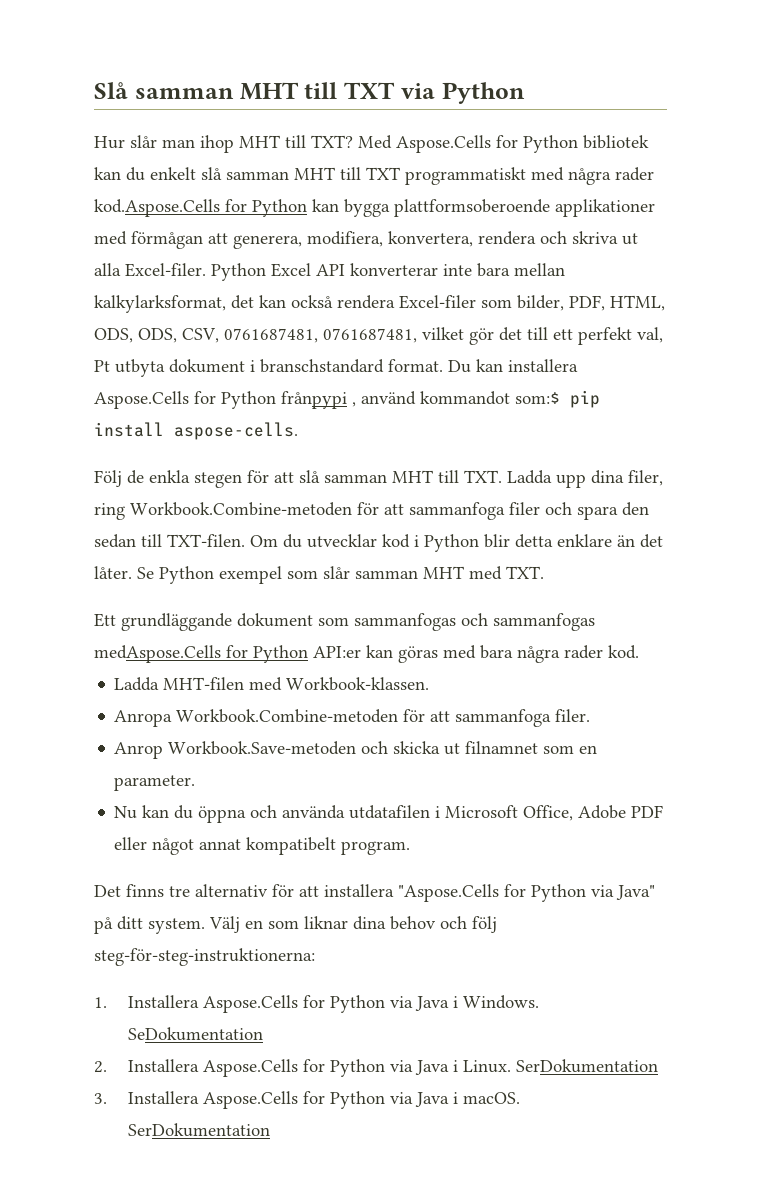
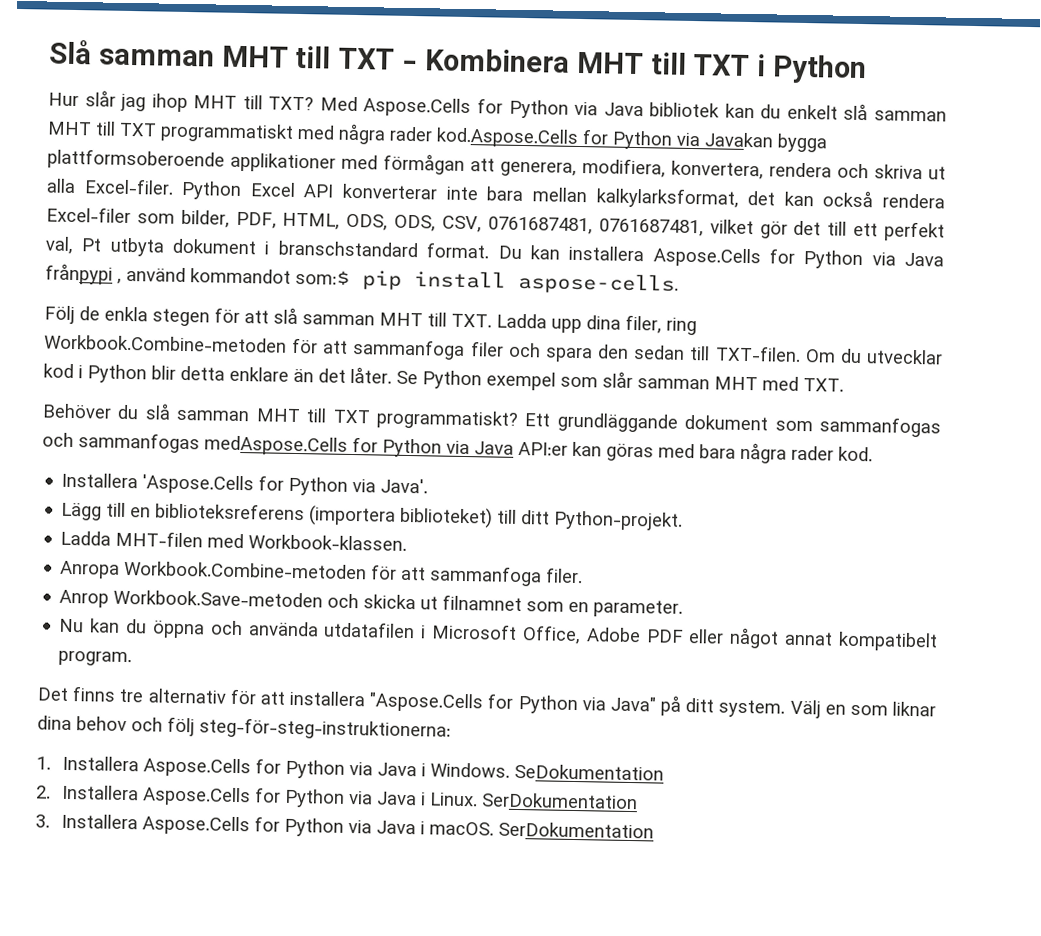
[400,83,435,99] via -> [402,48,767,77] - Kombinera MHT till TXT i
[162,139,195,148] man -> [120,93,147,112] jag
(578, 144) none -> [574,101,644,117] via Java
[312,199,339,212] kan -> [676,132,773,148] via Javakan
(276, 400) none -> [871,252,945,267] via Java
(544, 572) none -> [42,403,518,430] Behöver du slå samman MHT till TXT programmatiskt?
(308, 654) none -> [446,440,514,455] via Java
(639, 652) none -> [61,472,429,496] [61,502,684,531] // Installera 'Aspose.Cells for Python via Java'. // Lägg till en biblioteksreferens (importera biblioteket) till ditt Python-projekt.

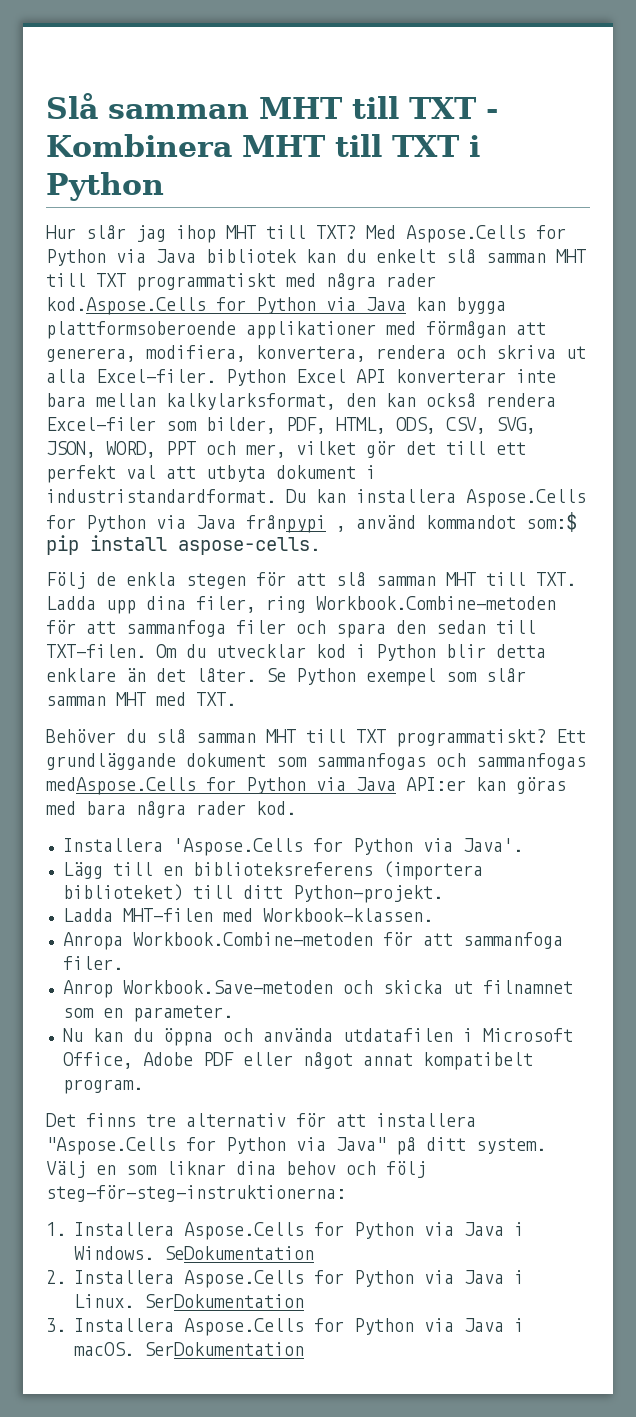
[704,132,773,148] Javakan -> [366,297,446,311] Java kan
[747,191,776,206] det -> [346,393,376,407] den
[394,214,704,237] ODS, CSV, 0761687481, 0761687481, -> [446,417,536,434] [46,441,286,458] CSV, SVG, JSON, WORD, PPT och mer,
[45,236,103,254] val, Pt -> [126,465,196,479] val att
[277,240,490,259] branschstandard format. -> [46,489,276,503] industristandardformat.

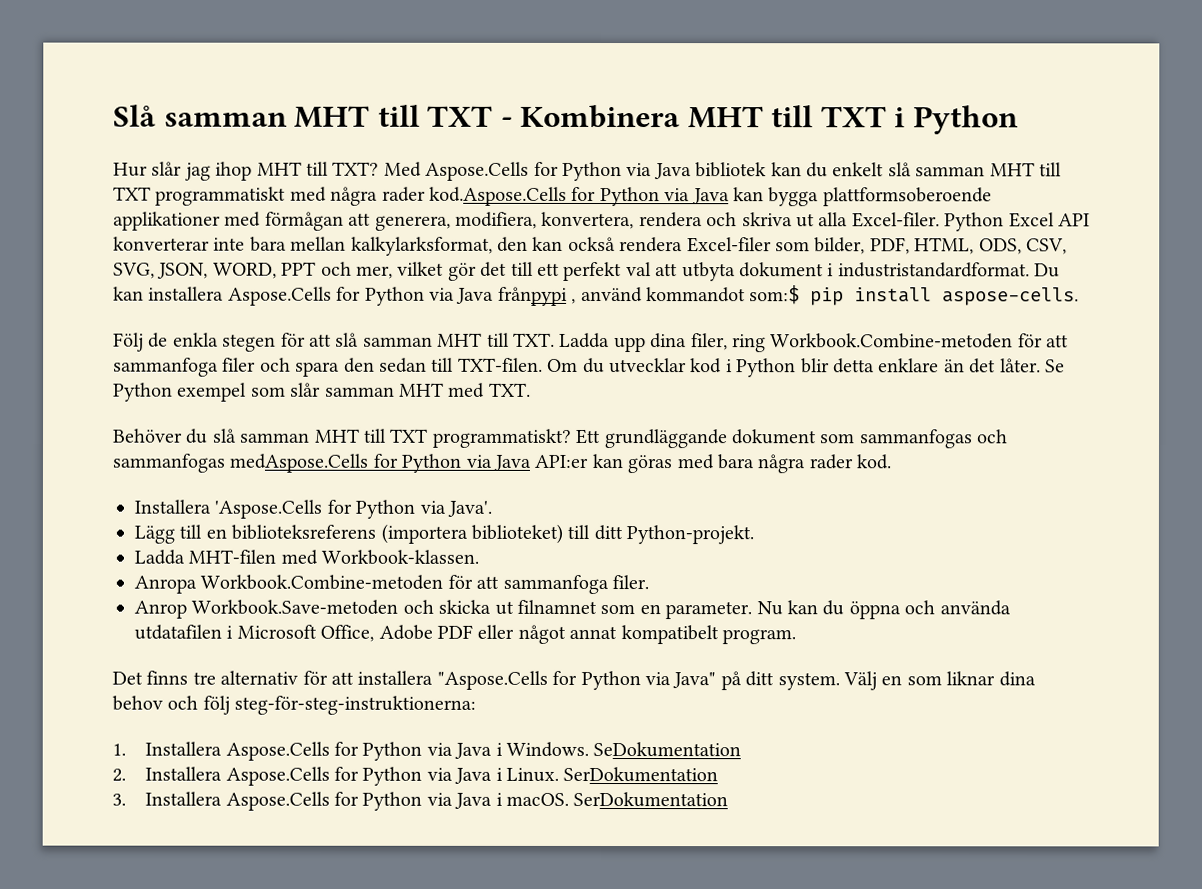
(233, 1013) // -> (753, 610) none

